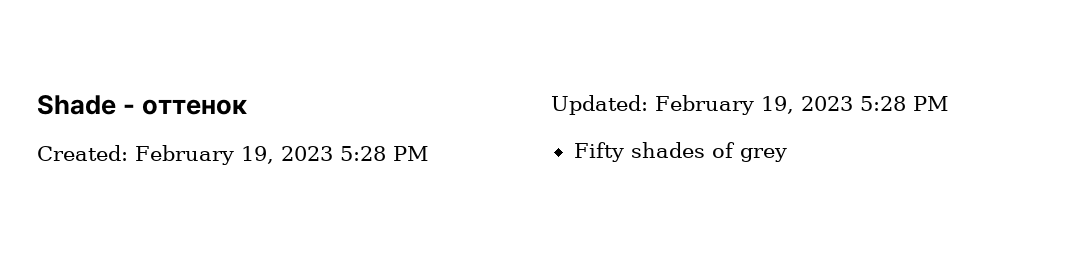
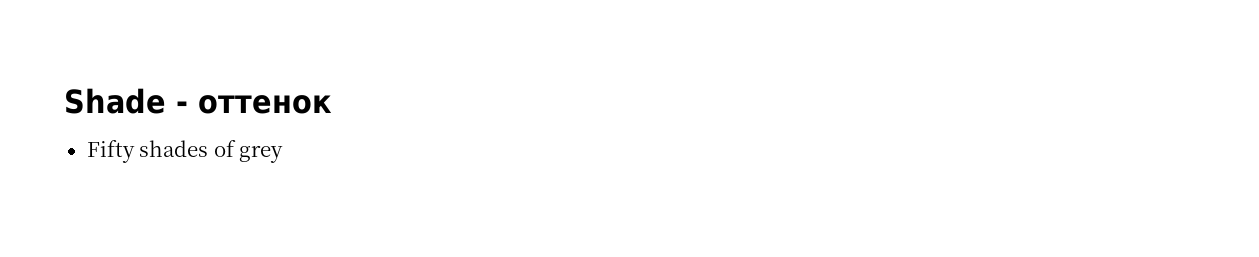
[37,145,429,165] [551,95,949,115] // Created: February 19, 2023 5:28 PM Updated: February 19, 2023 5:28 PM -> (332, 104) none

